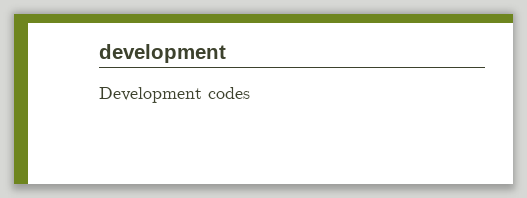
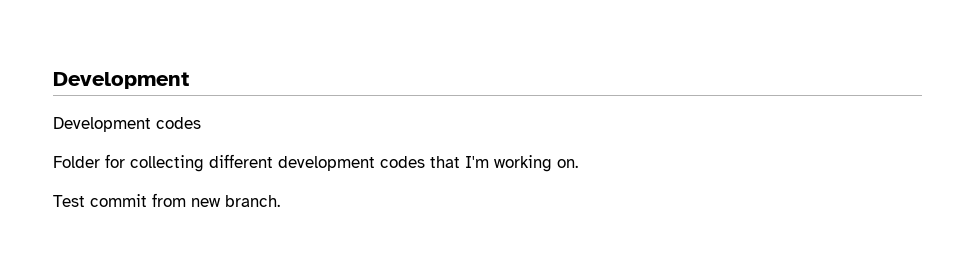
[99,44,226,63] development -> [53,72,189,89] Development
(250, 93) none -> [53,154,578,172] [53,193,280,207] // Folder for collecting different development codes that I'm working on. // Test commit from new branch.

